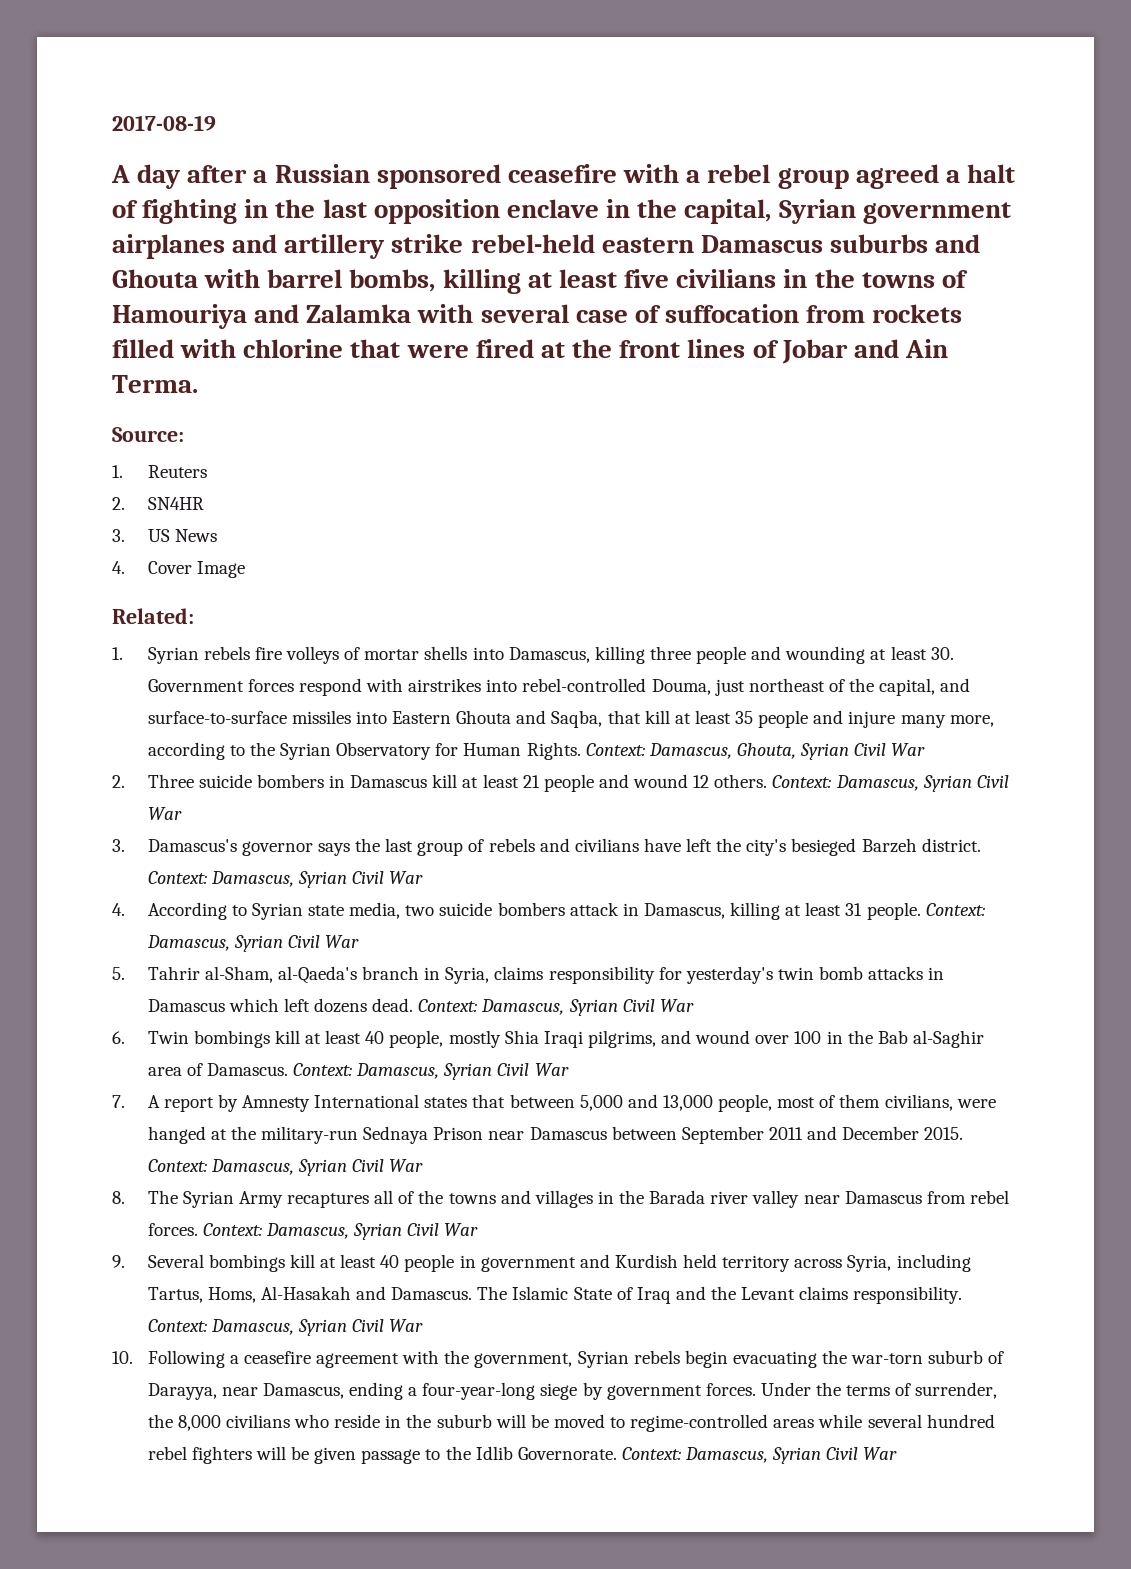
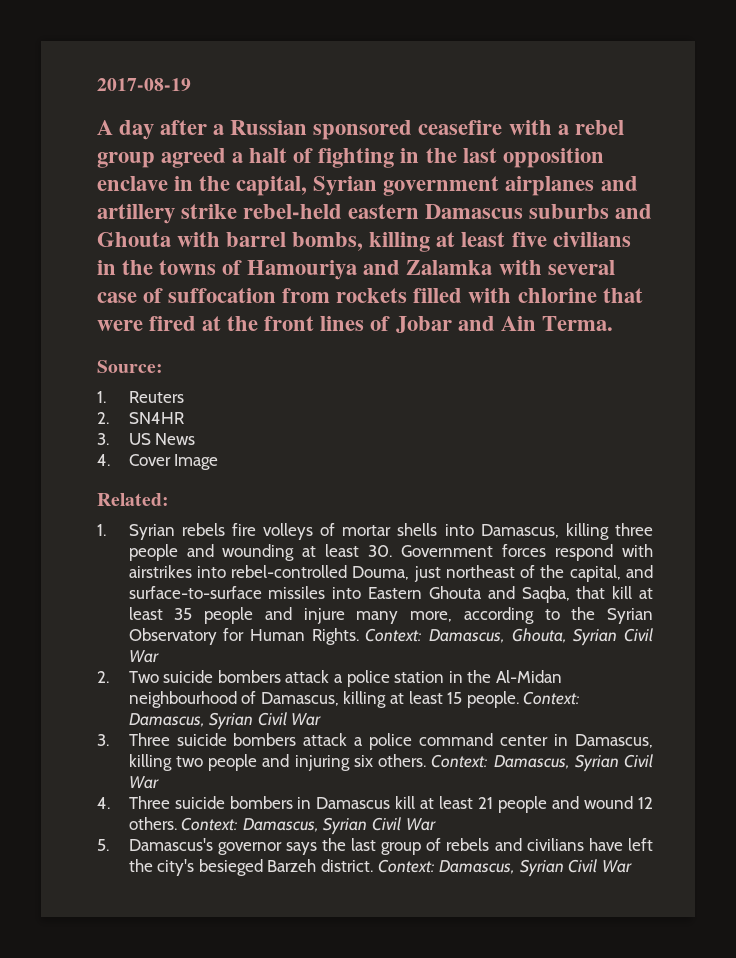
(125, 781) none -> [128,670,562,687] [128,691,581,708] [128,712,322,730] [97,733,653,750] [128,754,653,772] [128,776,159,789] [97,797,110,809] Two suicide bombers attack a police station in the Al-Midan neighbourhood of Damascus, killing at least 15 people. Context: Damascus, Syrian Civil War // 3. Three suicide bombers attack a police command center in Damascus, killing two people and injuring six others. Context: Damascus, Syrian Civil War // 4.
[112,839,125,852] 3. -> [97,839,109,851] 5.
[112,902,985,920] [146,935,359,952] [112,966,945,984] [147,998,694,1016] [112,1030,984,1048] [147,1063,569,1080] [112,1094,996,1112] [147,1126,964,1144] [147,1159,424,1176] [112,1190,1009,1208] [147,1223,479,1240] [112,1254,971,1272] [147,1286,963,1304] [147,1319,424,1336] [112,1350,1005,1368] [147,1382,998,1400] [147,1414,995,1432] [147,1446,898,1464] // 4. According to Syrian state media, two suicide bombers attack in Damascus, killing at least 31 people. Context: Damascus, Syrian Civil War // 5. Tahrir al-Sham, al-Qaeda's branch in Syria, claims responsibility for yesterday's twin bomb attacks in Damascus which left dozens dead. Context: Damascus, Syrian Civil War // 6. Twin bombings kill at least 40 people, mostly Shia Iraqi pilgrims, and wound over 100 in the Bab al-Saghir area of Damascus. Context: Damascus, Syrian Civil War // 7. A report by Amnesty International states that between 5,000 and 13,000 people, most of them civilians, were hanged at the military-run Sednaya Prison near Damascus between September 2011 and December 2015. Context: Damascus, Syrian Civil War // 8. The Syrian Army recaptures all of the towns and villages in the Barada river valley near Damascus from rebel forces. Context: Damascus, Syrian Civil War // 9. Several bombings kill at least 40 people in government and Kurdish held territory across Syria, including Tartus, Homs, Al-Hasakah and Damascus. The Islamic State of Iraq and the Levant claims responsibility. Context: Damascus, Syrian Civil War // 10. Following a ceasefire agreement with the government, Syrian rebels begin evacuating the war-torn suburb of Darayya, near Damascus, ending a four-year-long siege by government forces. Under the terms of surrender, the 8,000 civilians who reside in the suburb will be moved to regime-controlled areas while several hundred rebel fighters will be given passage to the Idlib Governorate. Context: Damascus, Syrian Civil War -> (632, 866) none

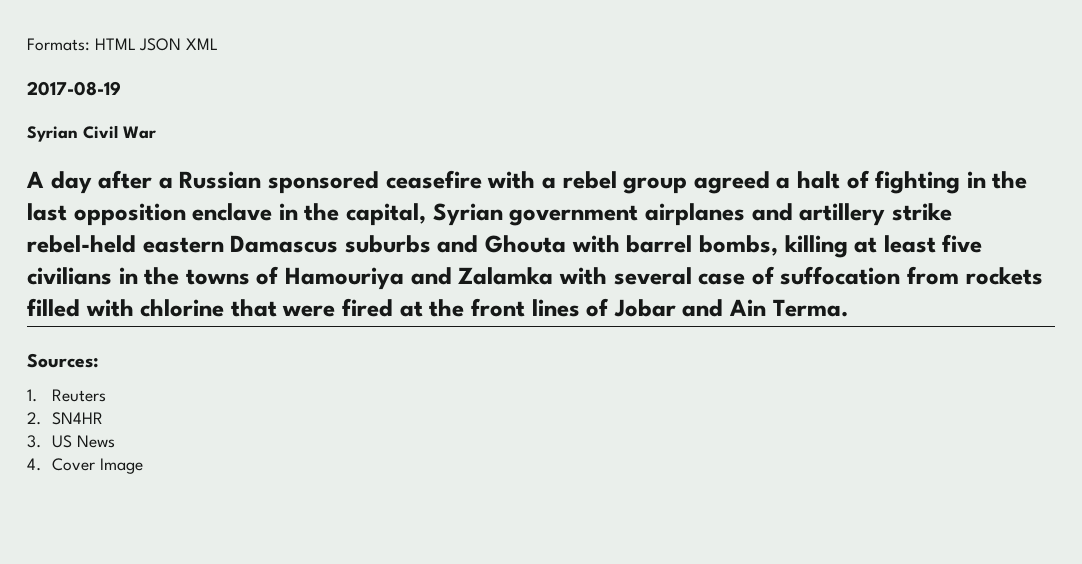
[97,78,191,91] 2017-08-19 -> [27,38,219,51] [27,81,121,96] [27,125,156,142] Formats: HTML JSON XML // 2017-08-19 // Syrian Civil War
[97,360,163,373] Source: -> [27,353,99,368] Sources:
[97,493,169,506] [97,523,653,540] [128,544,653,561] [128,565,653,582] [128,586,654,603] [128,607,653,624] [128,628,653,646] [128,650,159,663] [97,670,562,687] [128,691,581,708] [128,712,322,730] [97,733,653,750] [128,754,653,772] [128,776,159,789] [97,796,654,813] [128,817,436,835] [97,838,653,855] [128,859,632,877] // Related: // 1. Syrian rebels fire volleys of mortar shells into Damascus, killing three people and wounding at least 30. Government forces respond with airstrikes into rebel-controlled Douma, just northeast of the capital, and surface-to-surface missiles into Eastern Ghouta and Saqba, that kill at least 35 people and injure many more, according to the Syrian Observatory for Human Rights. Context: Damascus, Ghouta, Syrian Civil War // 2. Two suicide bombers attack a police station in the Al-Midan neighbourhood of Damascus, killing at least 15 people. Context: Damascus, Syrian Civil War // 3. Three suicide bombers attack a police command center in Damascus, killing two people and injuring six others. Context: Damascus, Syrian Civil War // 4. Three suicide bombers in Damascus kill at least 21 people and wound 12 others. Context: Damascus, Syrian Civil War // 5. Damascus's governor says the last group of rebels and civilians have left the city's besieged Barzeh district. Context: Damascus, Syrian Civil War -> (143, 466) none

